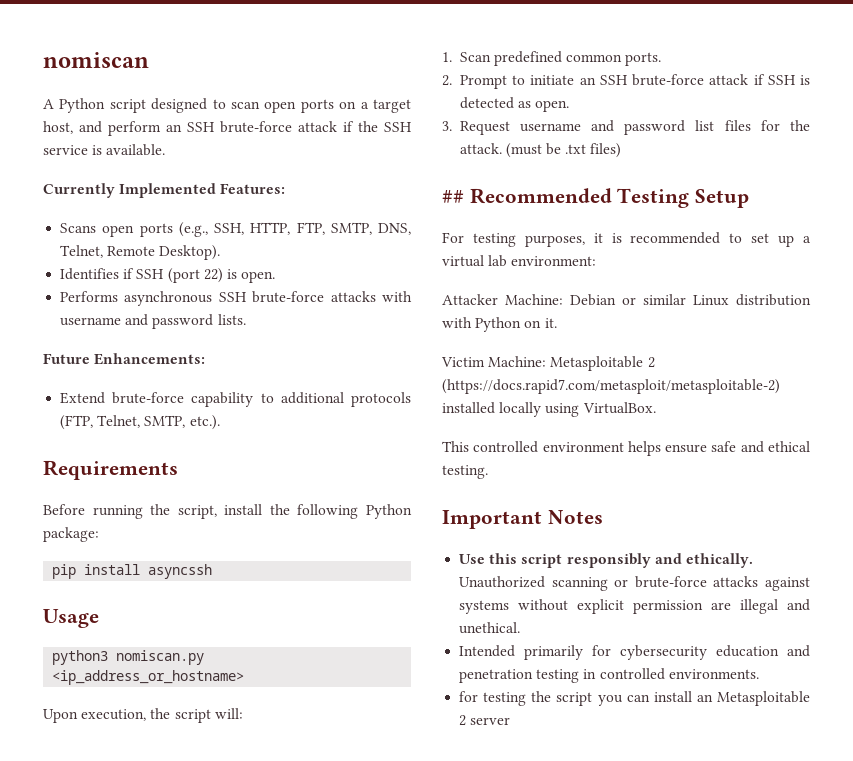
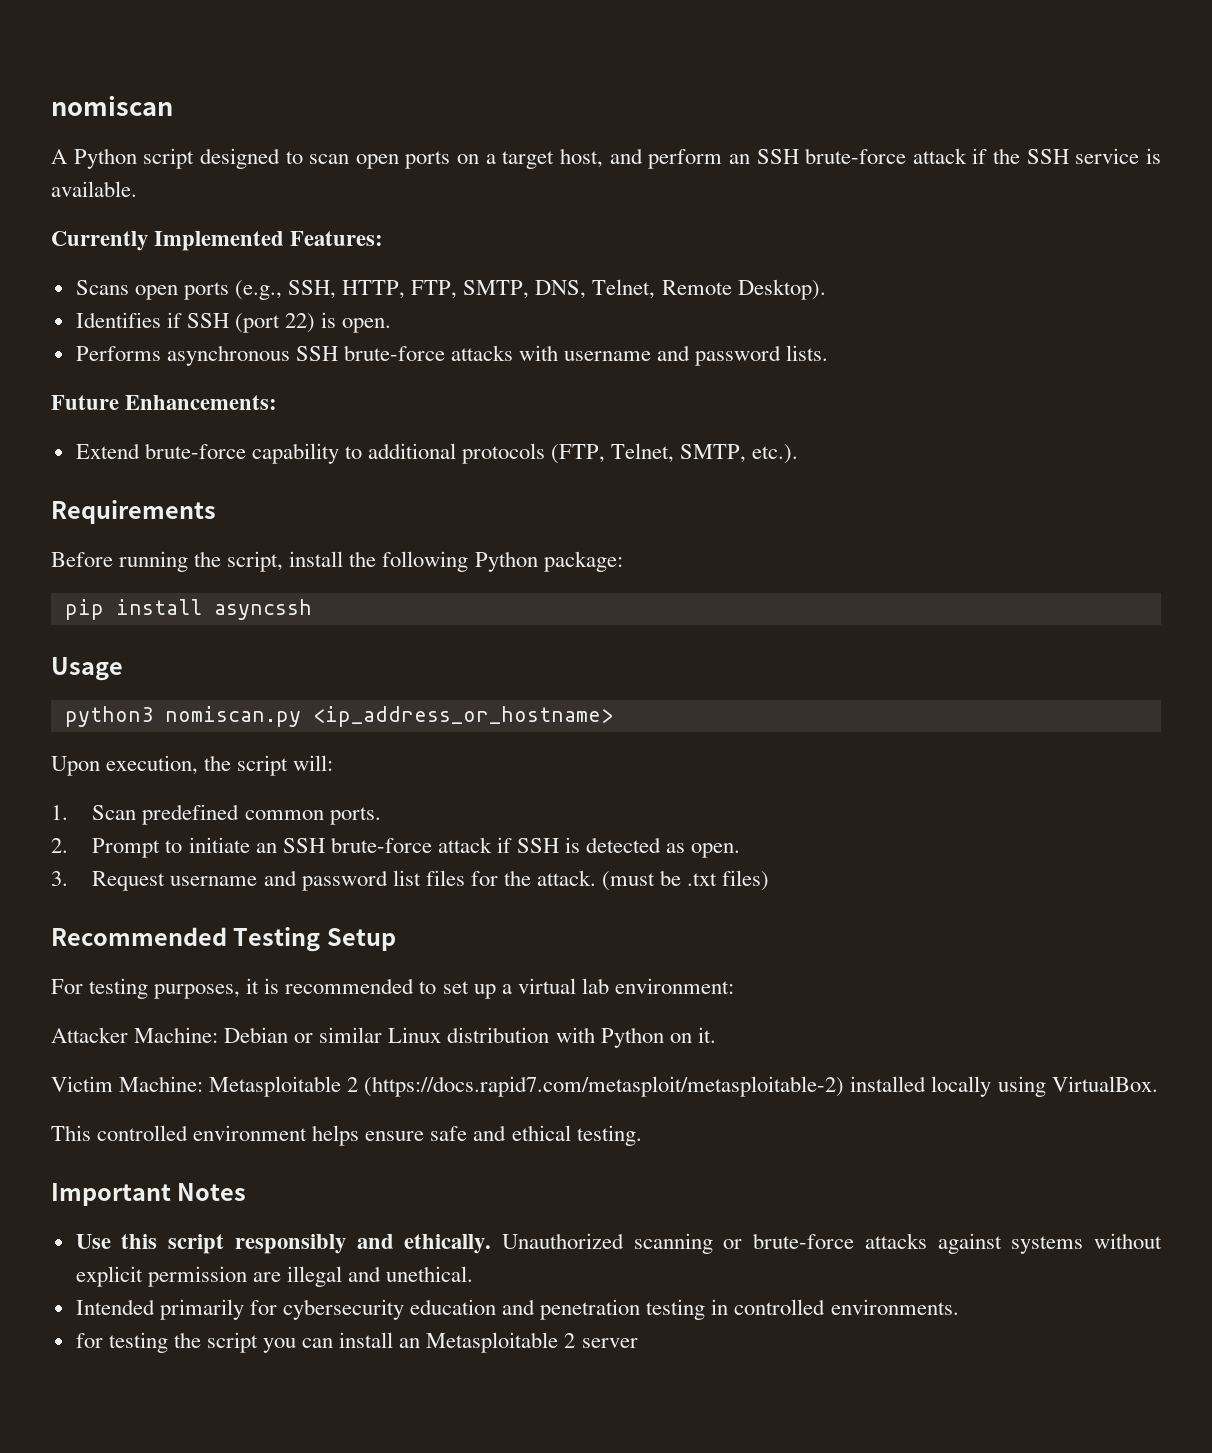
[442,190,464,203] ## -> (770, 880) none

